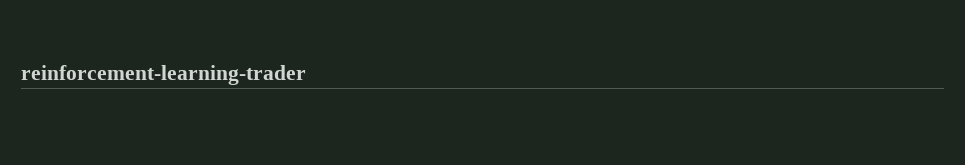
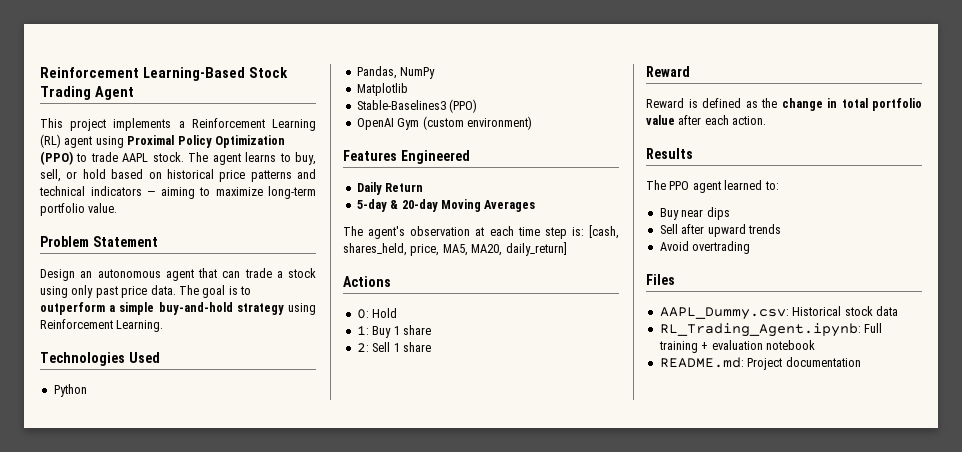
[21,65,306,85] reinforcement-learning-trader -> [40,67,288,81] [40,86,134,100] [40,118,316,131] [40,134,285,148] [40,151,317,165] [40,169,316,182] [39,186,316,199] [40,203,118,216] [40,236,158,247] [40,268,316,281] [40,285,251,298] [40,302,316,315] [40,319,164,332] [40,352,160,366] [53,384,87,397] [356,66,436,79] [356,83,408,96] [356,99,478,113] [356,116,532,130] [343,150,470,164] [356,182,424,195] [356,199,536,212] [343,225,619,239] [343,242,567,256] [343,276,391,287] [356,308,398,319] [356,325,431,338] [356,342,431,352] [646,66,690,77] [646,98,922,111] [646,115,767,125] [646,148,693,159] [646,180,779,193] [659,207,730,220] [659,224,781,237] [659,241,751,254] [646,274,675,285] [659,306,898,320] [659,323,883,337] [658,340,815,353] [659,357,861,370] Reinforcement Learning-Based Stock Trading Agent // This project implements a Reinforcement Learning (RL) agent using Proximal Policy Optimization (PPO) to trade AAPL stock. The agent learns to buy, sell, or hold based on historical price patterns and technical indicators — aiming to maximize long-term portfolio value. // Problem Statement // Design an autonomous agent that can trade a stock using only past price data. The goal is to outperform a simple buy-and-hold strategy using Reinforcement Learning. // Technologies Used // Python // Pandas, NumPy // Matplotlib // Stable-Baselines3 (PPO) // OpenAI Gym (custom environment) // Features Engineered // Daily Return // 5-day & 20-day Moving Averages // The agent's observation at each time step is: [cash, shares_held, price, MA5, MA20, daily_return] // Actions // 0: Hold // 1: Buy 1 share // 2: Sell 1 share // Reward // Reward is defined as the change in total portfolio value after each action. // Results // The PPO agent learned to: // Buy near dips // Sell after upward trends // Avoid overtrading // Files // AAPL_Dummy.csv: Historical stock data // RL_Trading_Agent.ipynb: Full training + evaluation notebook // README.md: Project documentation

